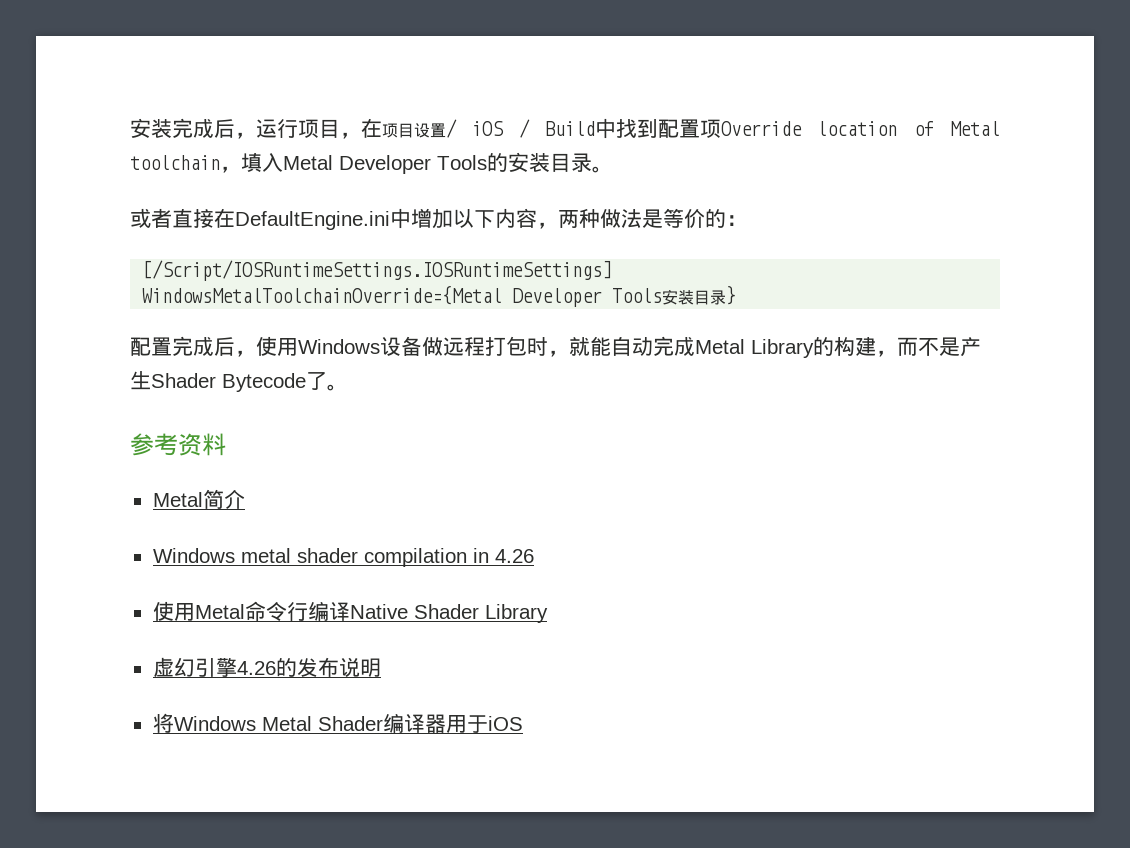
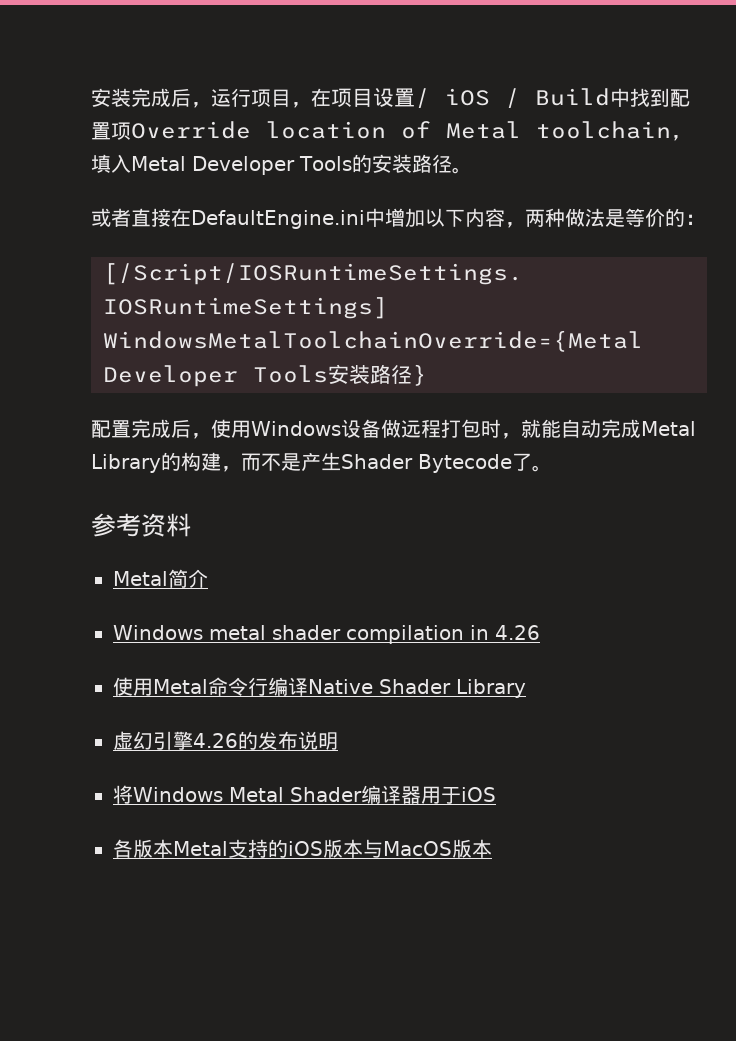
[550,153,592,172] 目录 -> [411,154,452,173] 路径
[694,290,727,305] 目录 -> [370,364,412,384] 路径
(523, 723) none -> [113,839,492,858] // 各版本Metal支持的iOS版本与MacOS版本

